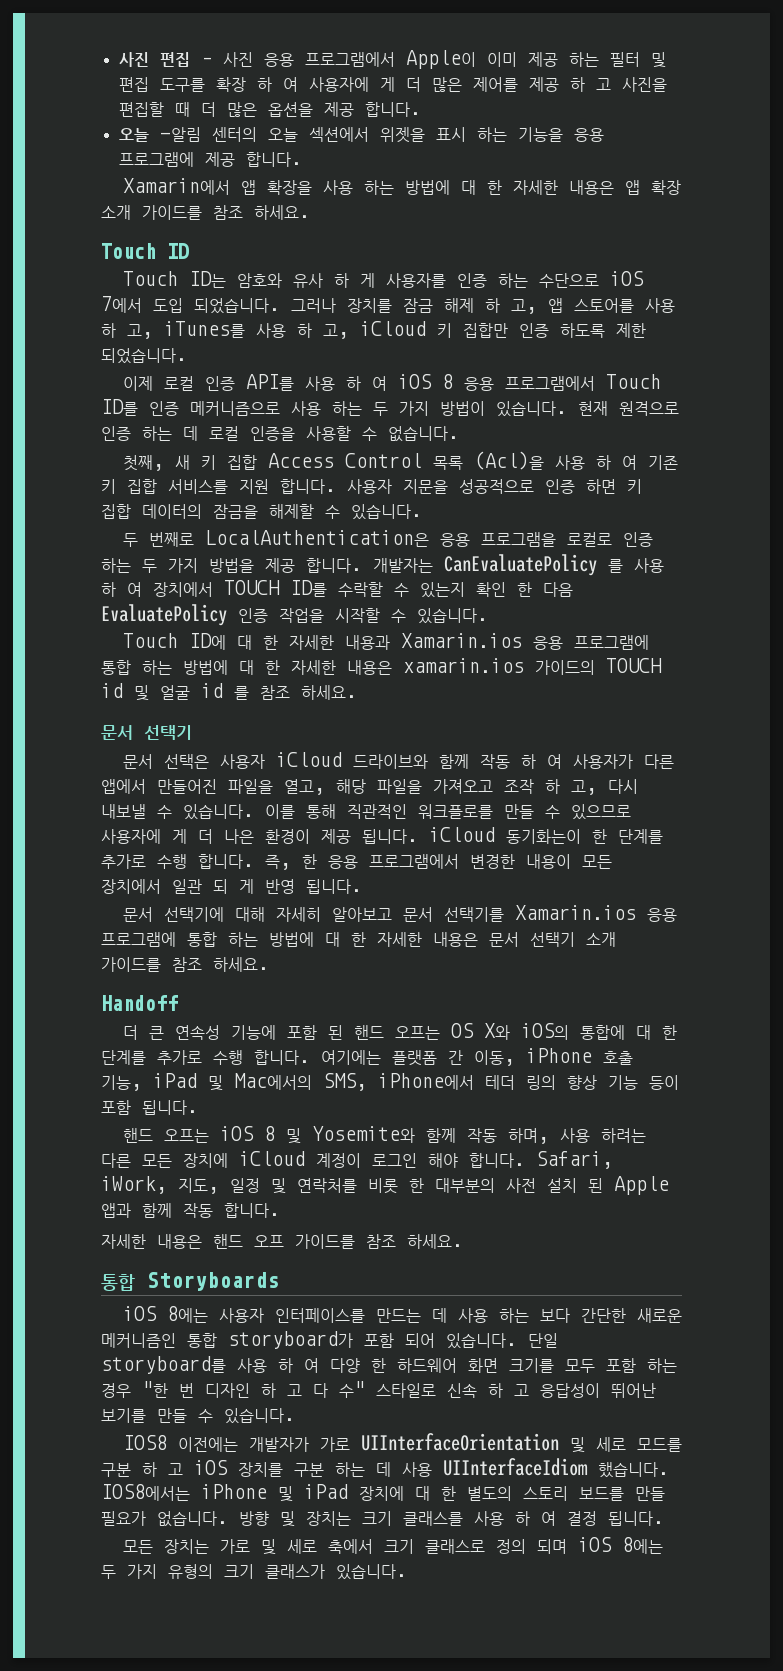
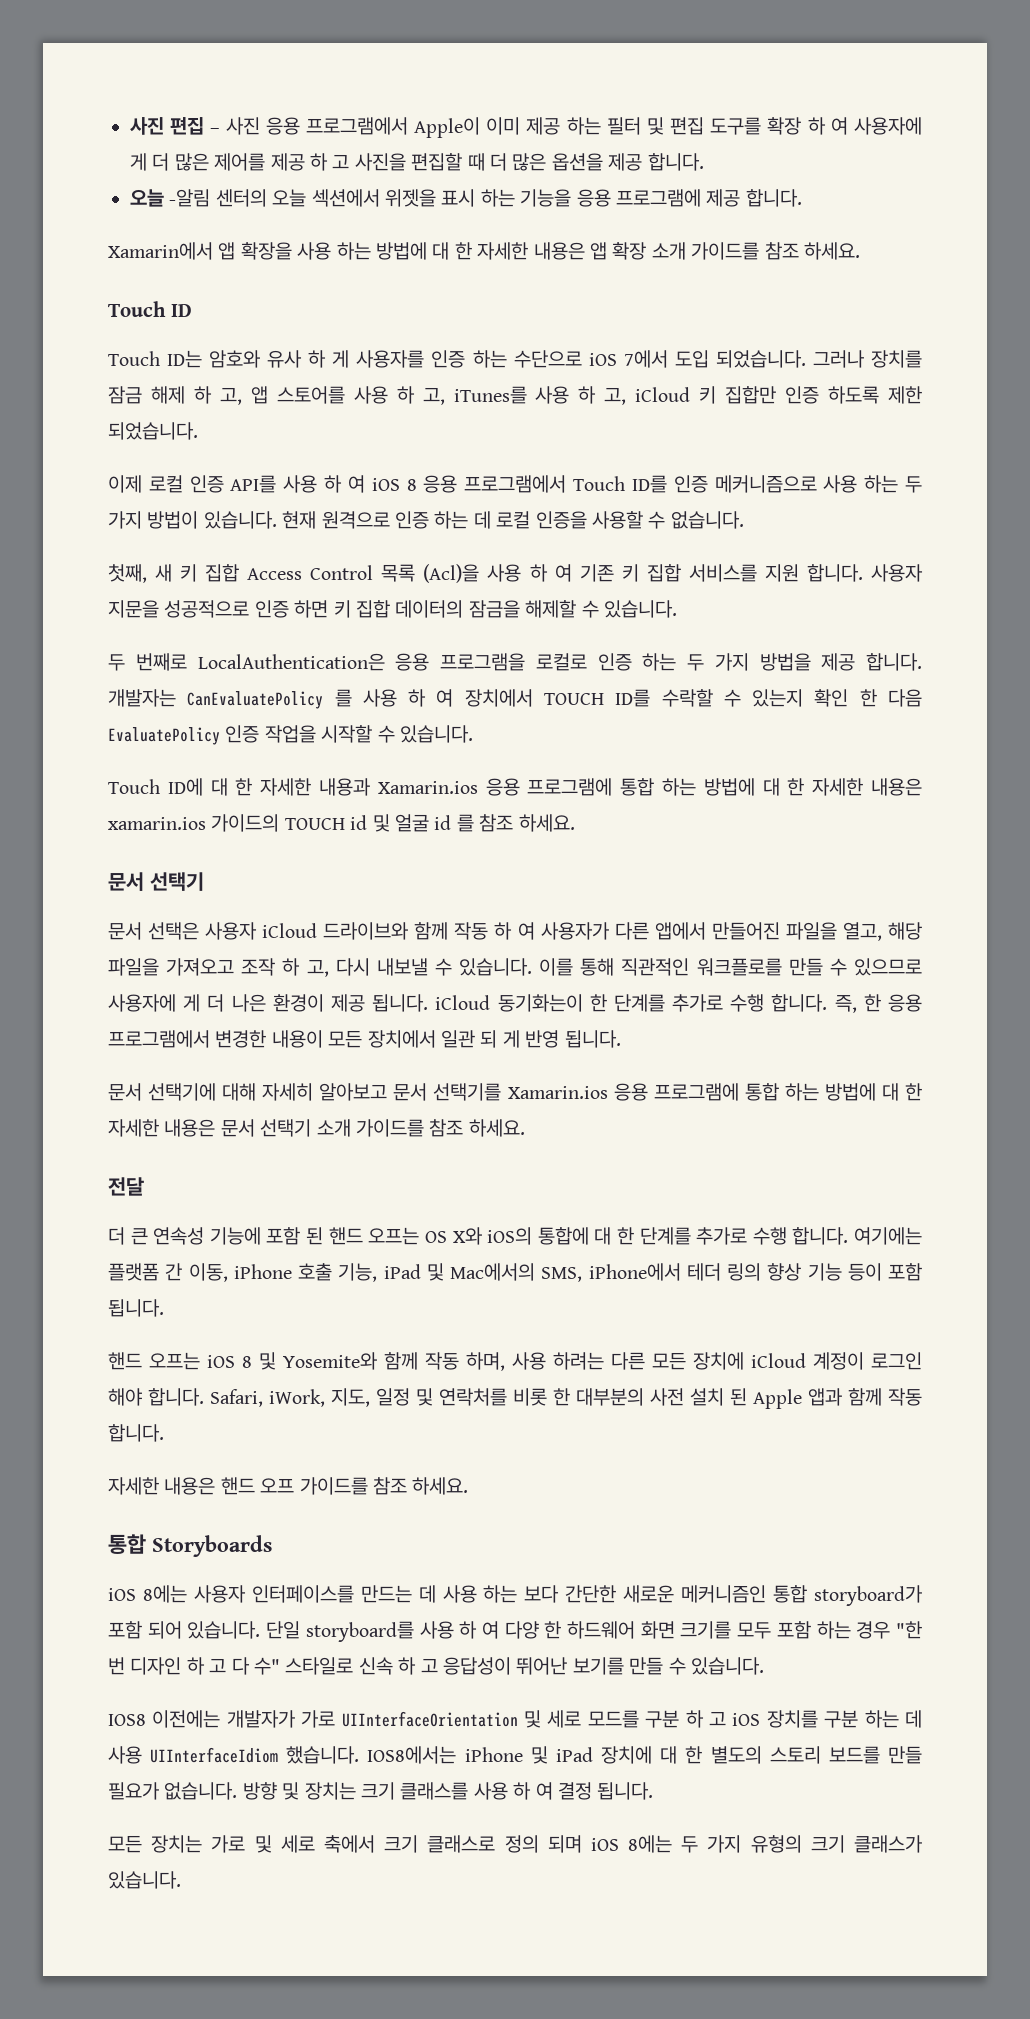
[101,995,178,1011] Handoff -> [108,1177,144,1196] 전달

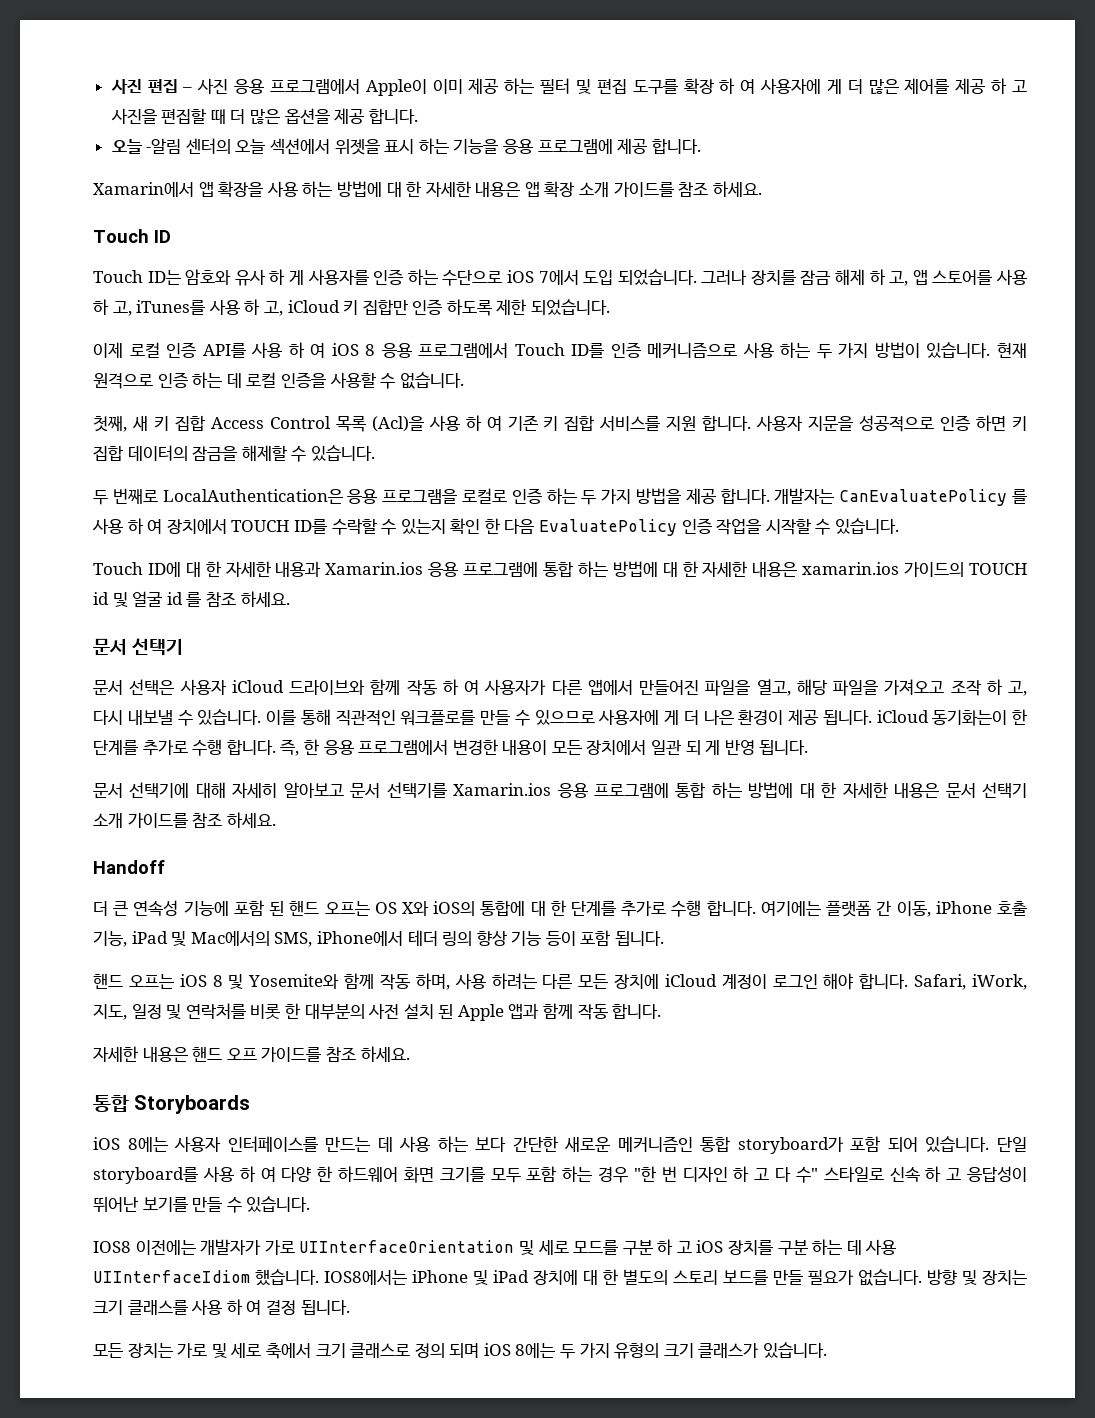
[108,1177,144,1196] 전달 -> [93,860,165,874] Handoff

